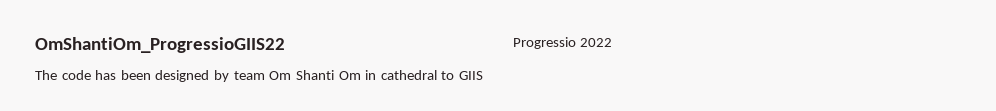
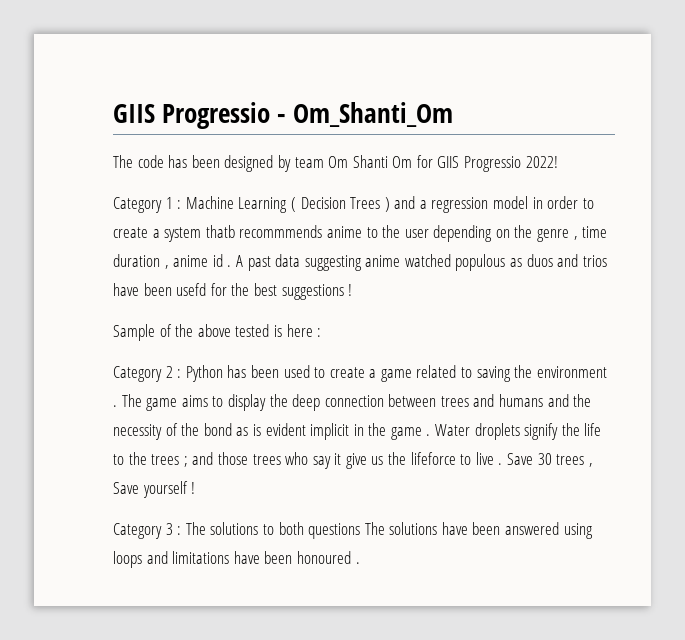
[35,37,285,53] OmShantiOm_ProgressioGIIS22 -> [113,102,454,129] GIIS Progressio - Om_Shanti_Om
[365,70,484,80] [513,37,612,49] in cathedral to GIIS Progressio 2022 -> [416,155,558,172] [113,196,594,213] [113,225,608,242] [113,254,607,271] [113,283,353,300] [113,324,322,341] [113,365,607,382] [113,394,592,411] [113,423,602,440] [113,452,593,469] [113,481,196,498] [113,522,593,539] [113,551,360,568] for GIIS Progressio 2022! // Category 1 : Machine Learning ( Decision Trees ) and a regression model in order to create a system thatb recommmends anime to the user depending on the genre , time duration , anime id . A past data suggesting anime watched populous as duos and trios have been usefd for the best suggestions ! // Sample of the above tested is here : // Category 2 : Python has been used to create a game related to saving the environment . The game aims to display the deep connection between trees and humans and the necessity of the bond as is evident implicit in the game . Water droplets signify the life to the trees ; and those trees who say it give us the lifeforce to live . Save 30 trees , Save yourself ! // Category 3 : The solutions to both questions The solutions have been answered using loops and limitations have been honoured .

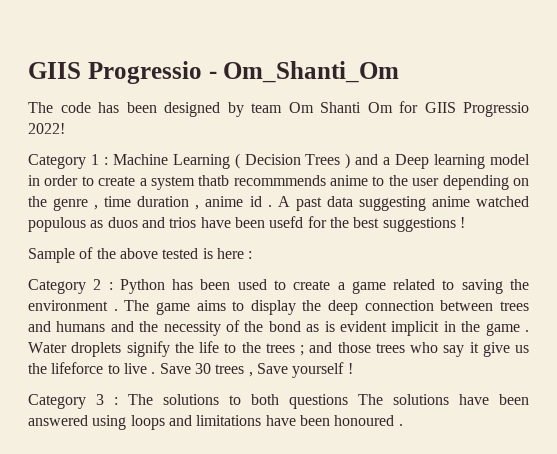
[431,197,489,213] regression -> [395,154,486,169] Deep learning

